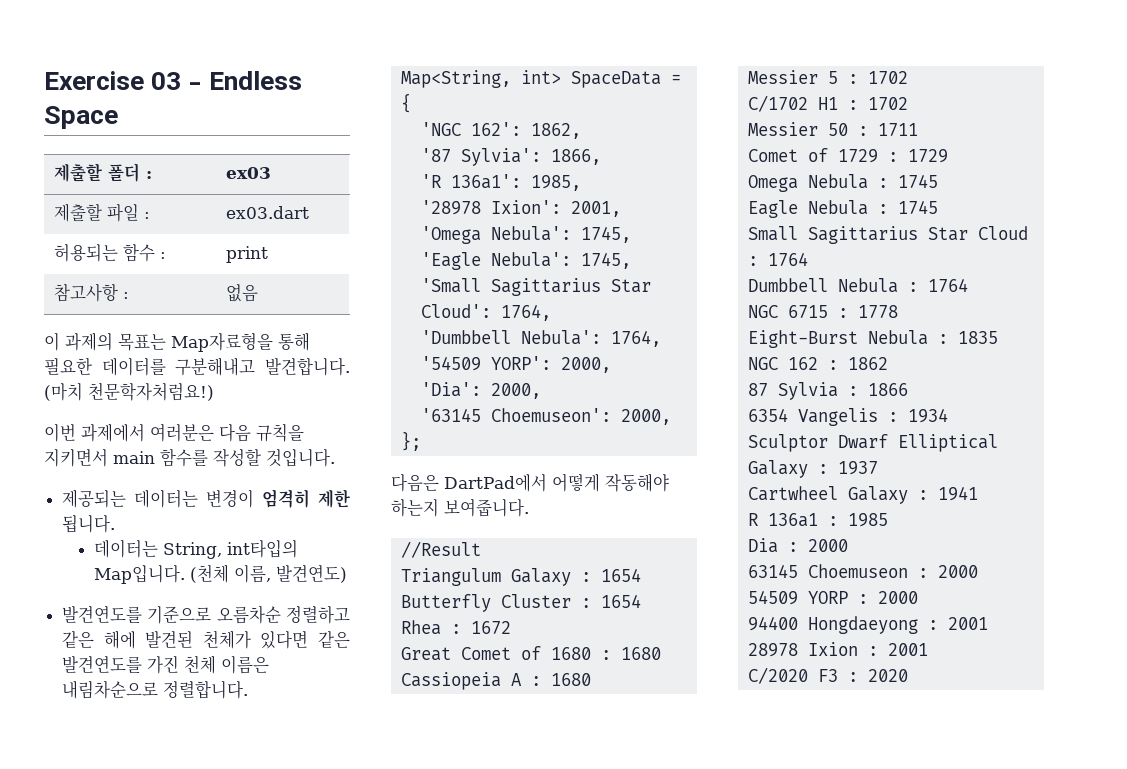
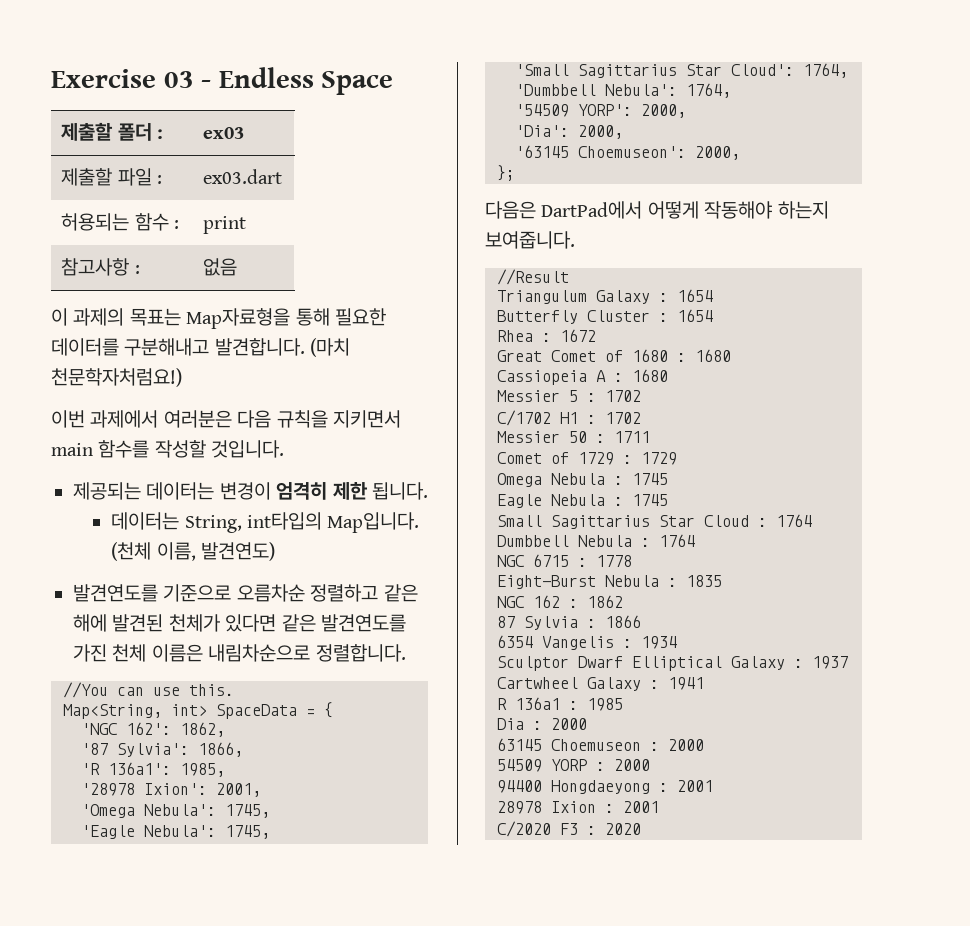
(249, 690) none -> [63,682,234,698] // //You can use this.

